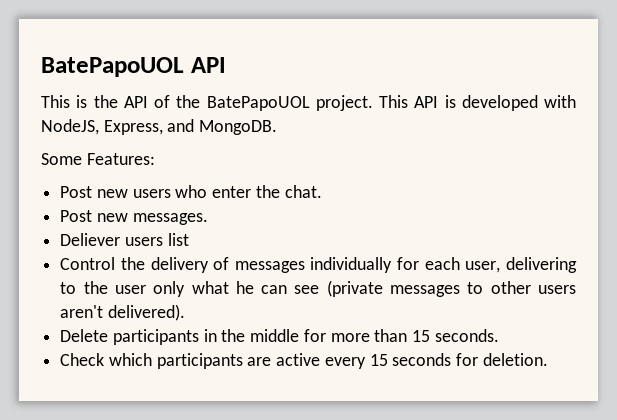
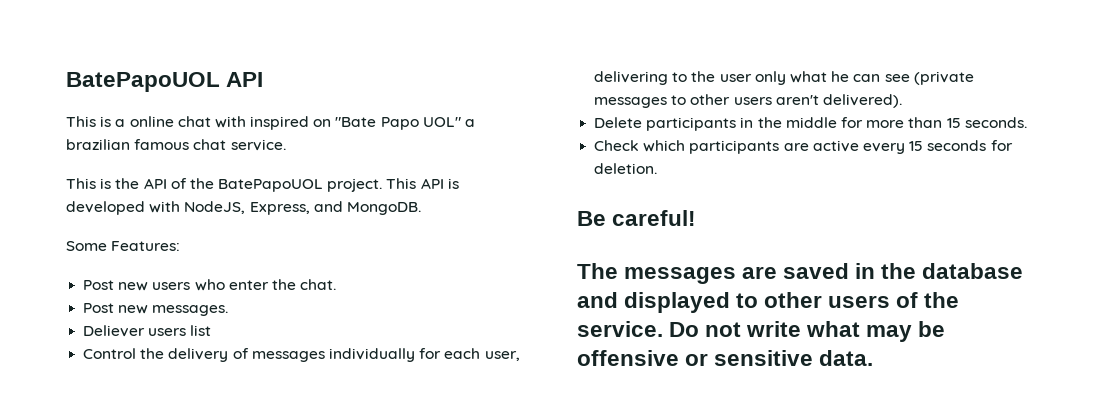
(226, 65) none -> [66,116,476,130] [66,139,286,151] // This is a online chat with inspired on "Bate Papo UOL" a brazilian famous chat service.
(548, 359) none -> [577,210,697,226] [577,263,1024,284] [577,292,960,313] [577,321,946,342] [577,350,874,366] // Be careful! // The messages are saved in the database and displayed to other users of the service. Do not write what may be offensive or sensitive data.

